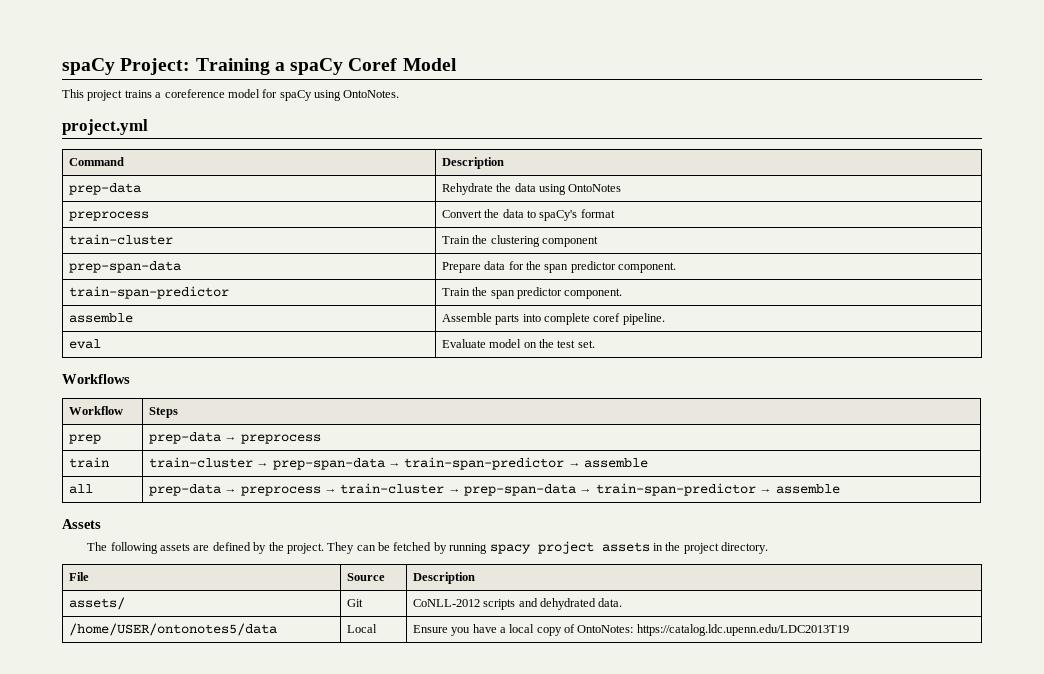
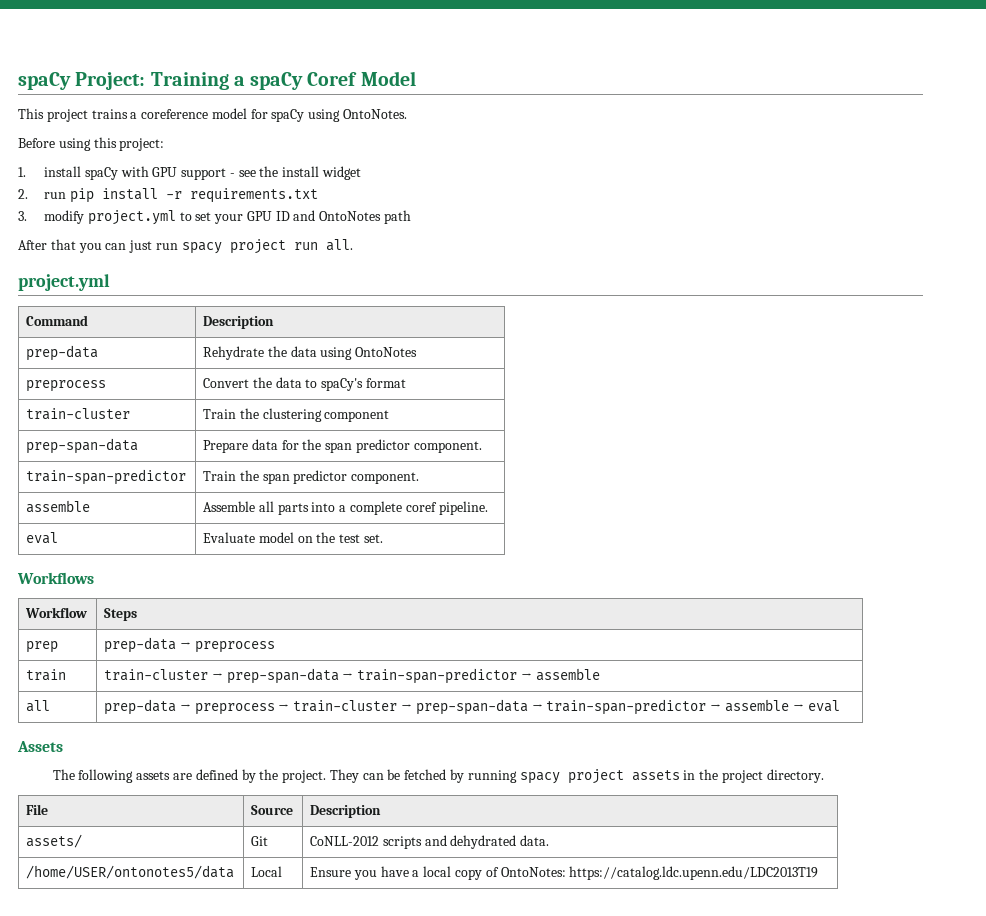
(400, 94) none -> [18,137,165,151] [18,166,361,180] [18,188,318,203] [18,210,411,225] [18,239,353,254] // Before using this project: // 1. install spaCy with GPU support - see the install widget // 2. run pip install -r requirements.txt // 3. modify project.yml to set your GPU ID and OntoNotes path // After that you can just run spacy project run all.
(492, 317) none -> [258,501,274,512] all
(541, 318) none -> [339,505,347,512] a
(840, 489) none -> [792,700,840,712] → eval

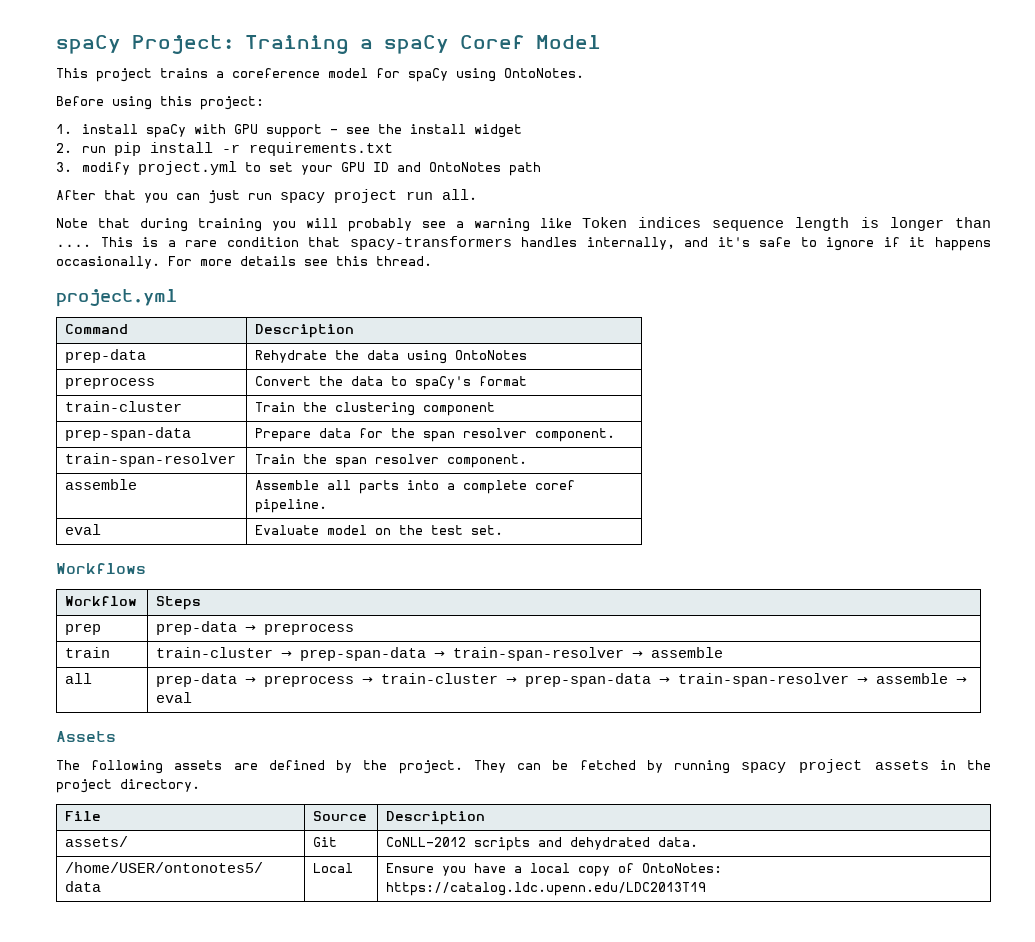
(353, 245) none -> [56,217,992,232] [56,236,991,251] [56,256,432,269] // Note that during training you will probably see a warning like Token indices sequence length is longer than .... This is a rare condition that spacy-transformers handles internally, and it's safe to ignore if it happens occasionally. For more details see this thread.
[356,439,482,453] [26,469,187,485] predictor component. // train-span-predictor -> [463,428,616,442] [65,453,237,467] resolver component. // train-span-resolver
[293,470,348,484] predictor -> [375,454,440,464] resolver
[357,668,518,684] train-span-predictor -> [453,647,625,661] train-span-resolver
[546,699,707,715] train-span-predictor -> [678,673,850,687] train-span-resolver

